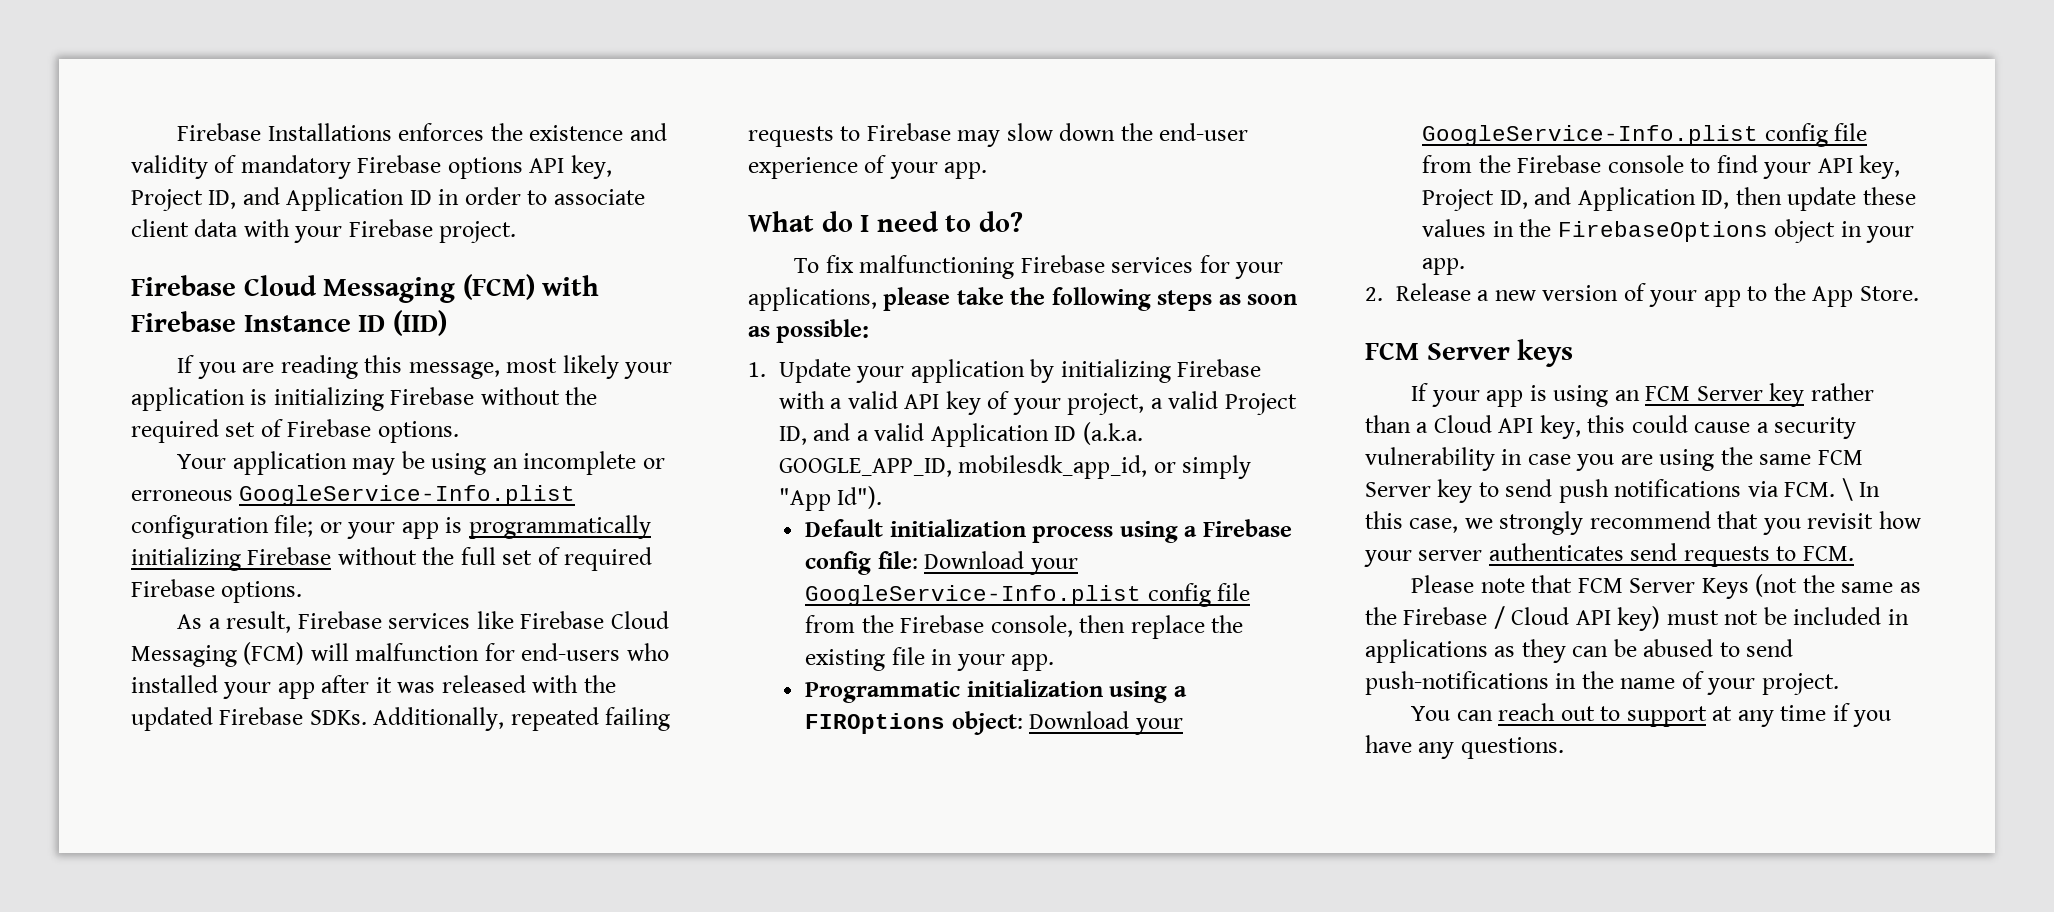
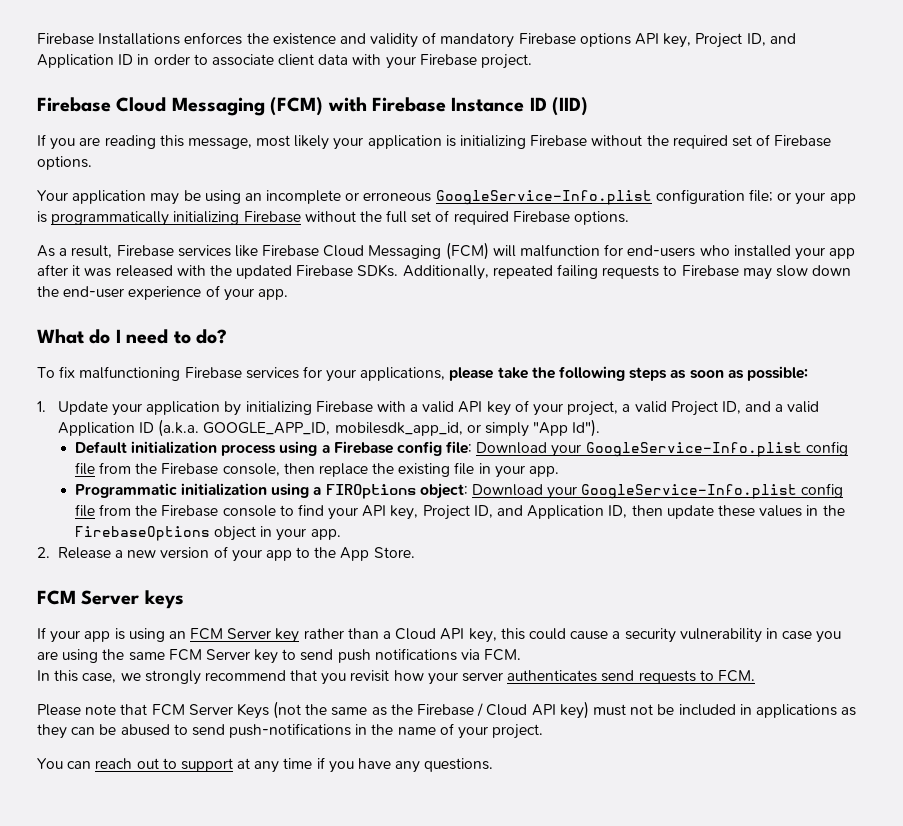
[1841,478,1853,501] \ -> (522, 655) //

